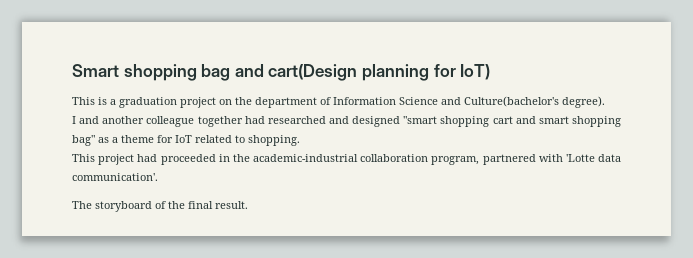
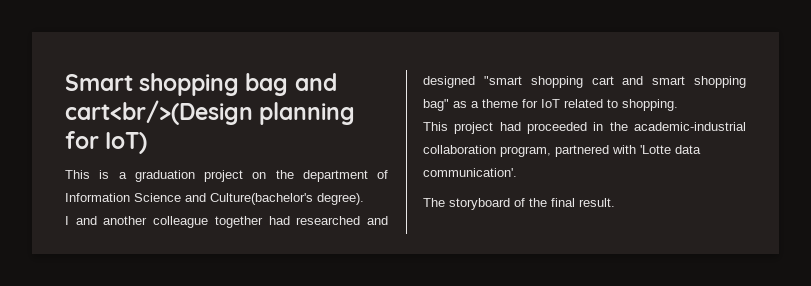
[268,64,358,81] cart(Design -> [65,100,253,125] cart<br/>(Design

